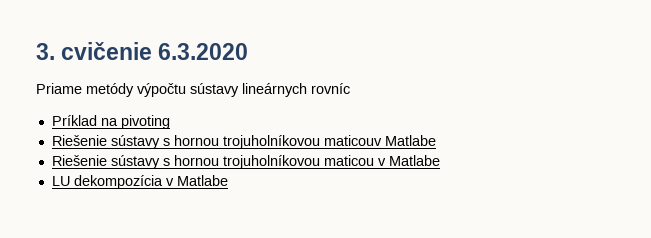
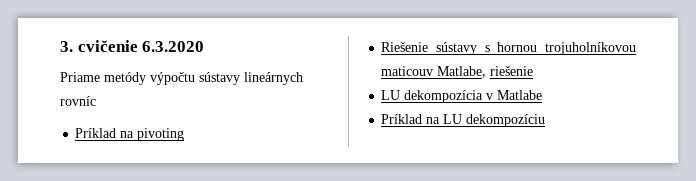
[384,135,436,146] [51,155,440,169] Matlabe // Riešenie sústavy s hornou trojuholníkovou maticou v Matlabe -> [437,66,534,78] Matlabe, riešenie
(228, 180) none -> [381,114,546,127] // Príklad na LU dekompozíciu

